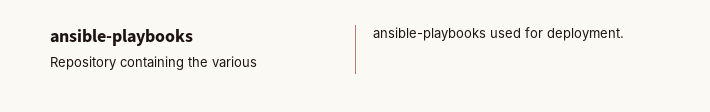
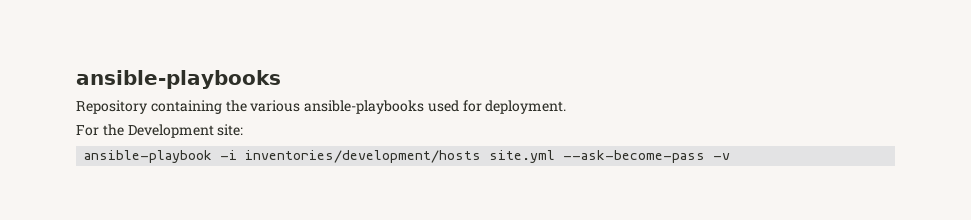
(624, 34) none -> [76,124,244,138] [84,150,731,163] // For the Development site: // ansible-playbook -i inventories/development/hosts site.yml --ask-become-pass -v

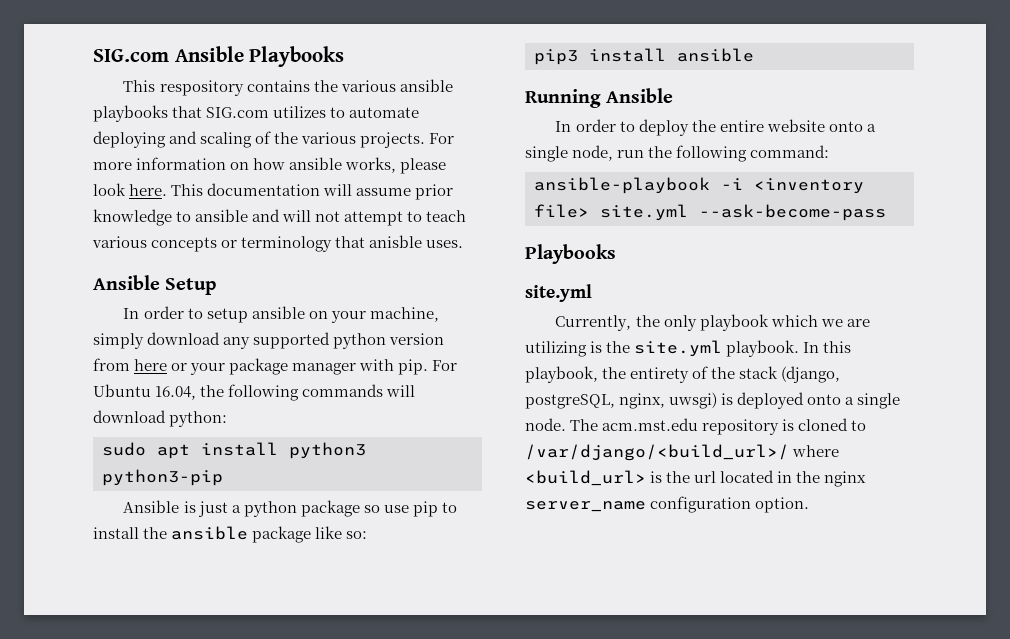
[76,70,281,89] [76,100,567,114] [76,124,244,138] ansible-playbooks // Repository containing the various ansible-playbooks used for deployment. // For the Development site: -> [93,46,345,67] [123,79,453,96] [93,105,420,122] [93,131,455,148] [93,157,447,174] [93,183,454,200] [93,209,467,226] [92,235,464,252] [93,275,217,295] [123,306,439,323] [93,332,445,349] [93,358,458,375] [93,384,416,401] [93,410,228,427] [102,442,366,459] [102,469,223,486] [123,500,457,517] [93,526,368,543] [534,48,754,65] [525,88,674,108] [555,119,876,136] [525,145,830,162] SIG.com Ansible Playbooks // This respository contains the various ansible playbooks that SIG.com utilizes to automate deploying and scaling of the various projects. For more information on how ansible works, please look here. This documentation will assume prior knowledge to ansible and will not attempt to teach various concepts or terminology that anisble uses. // Ansible Setup // In order to setup ansible on your machine, simply download any supported python version from here or your package manager with pip. For Ubuntu 16.04, the following commands will download python: // sudo apt install python3 python3-pip // Ansible is just a python package so use pip to install the ansible package like so: // pip3 install ansible // Running Ansible // In order to deploy the entire website onto a single node, run the following command:
[245,150,482,163] inventories/development/hosts -> [754,178,864,194] [534,204,589,218] <inventory file>
[713,153,731,160] -v -> [525,244,616,264] [525,284,592,302] [555,314,870,331] [525,340,852,357] [525,366,841,383] [525,392,901,409] [525,418,867,435] [525,444,840,461] [525,470,867,487] [525,496,810,513] // Playbooks // site.yml // Currently, the only playbook which we are utilizing is the site.yml playbook. In this playbook, the entirety of the stack (django, postgreSQL, nginx, uwsgi) is deployed onto a single node. The acm.mst.edu repository is cloned to /var/django/<build_url>/ where <build_url> is the url located in the nginx server_name configuration option.

